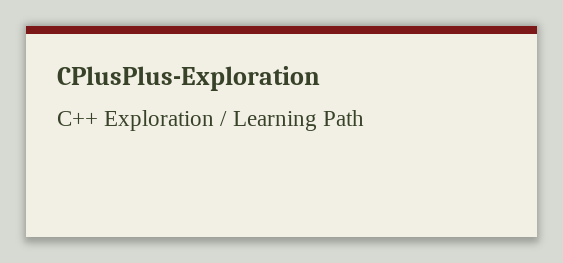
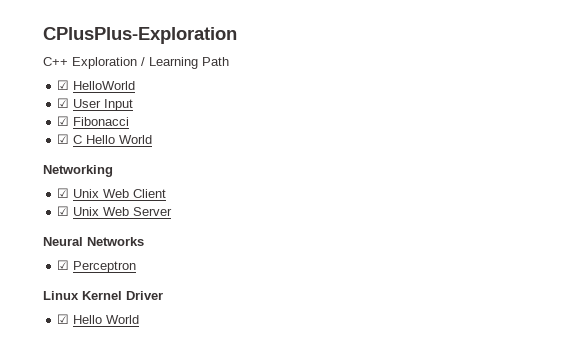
(364, 118) none -> [57,80,136,90] [57,98,134,111] [57,116,130,126] [57,134,153,144] [43,165,113,177] [57,188,167,198] [57,206,173,216] [43,237,144,246] [57,260,137,273] [43,291,163,300] [57,314,140,324] // ☑ HelloWorld // ☑ User Input // ☑ Fibonacci // ☑ C Hello World // Networking // ☑ Unix Web Client // ☑ Unix Web Server // Neural Networks // ☑ Perceptron // Linux Kernel Driver // ☑ Hello World

